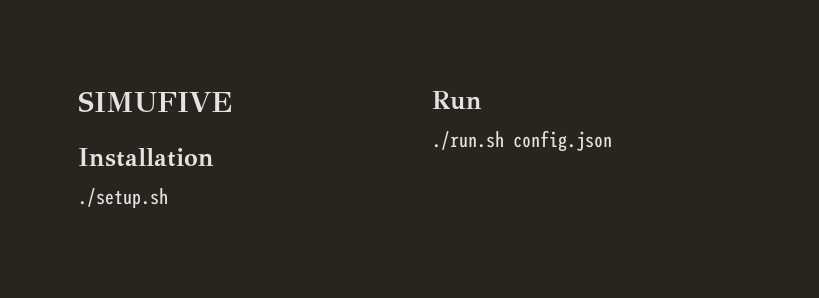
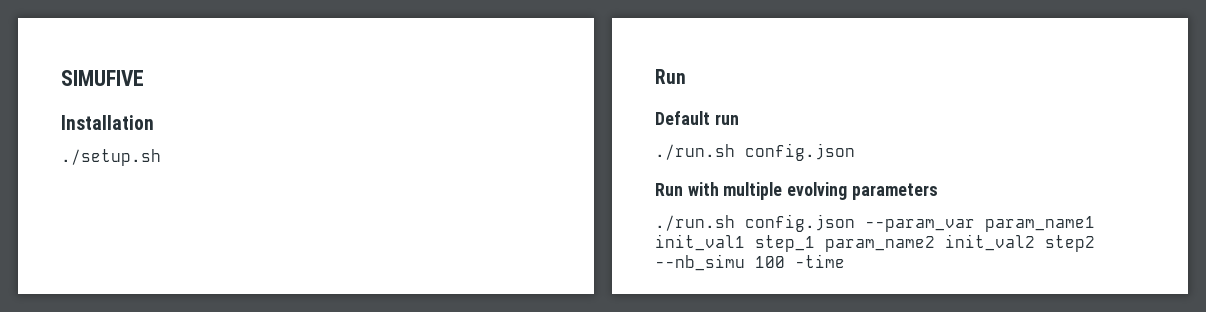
[432,130,612,152] // ./run.sh config.json -> [655,111,739,125] [655,143,855,161] [655,182,938,200] [655,214,1095,232] [655,234,1095,252] [655,254,845,271] // Default run // ./run.sh config.json // Run with multiple evolving parameters // ./run.sh config.json --param_var param_name1 init_val1 step_1 param_name2 init_val2 step2 --nb_simu 100 -time

